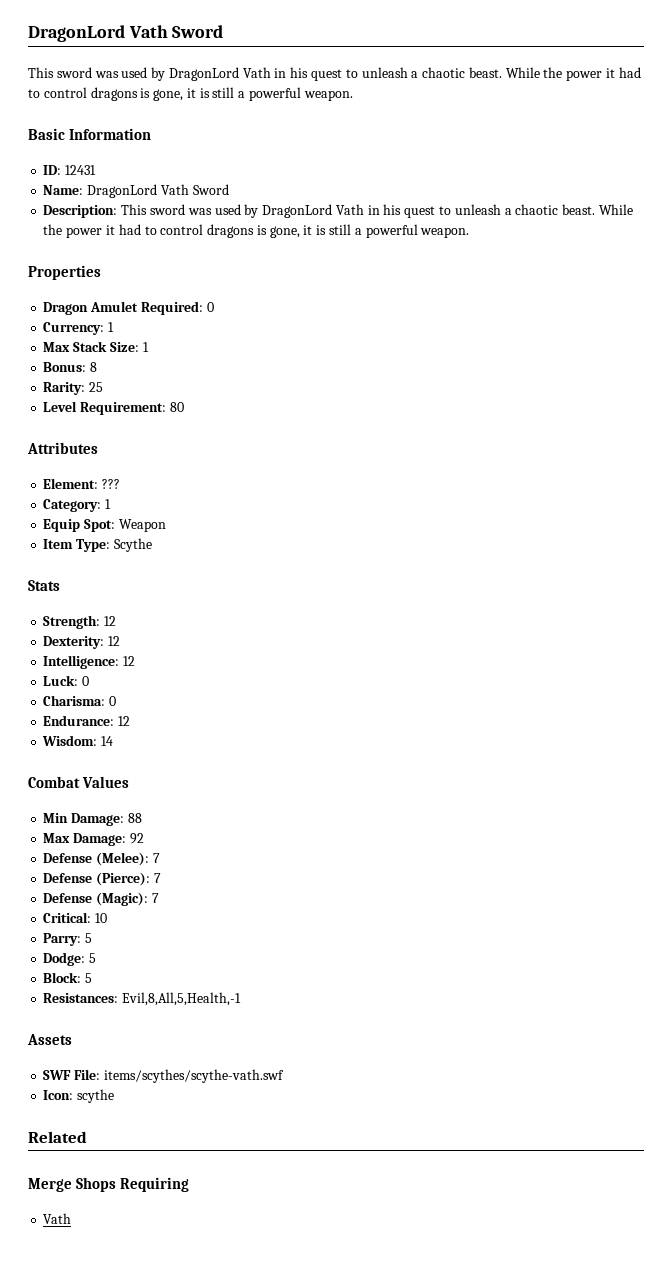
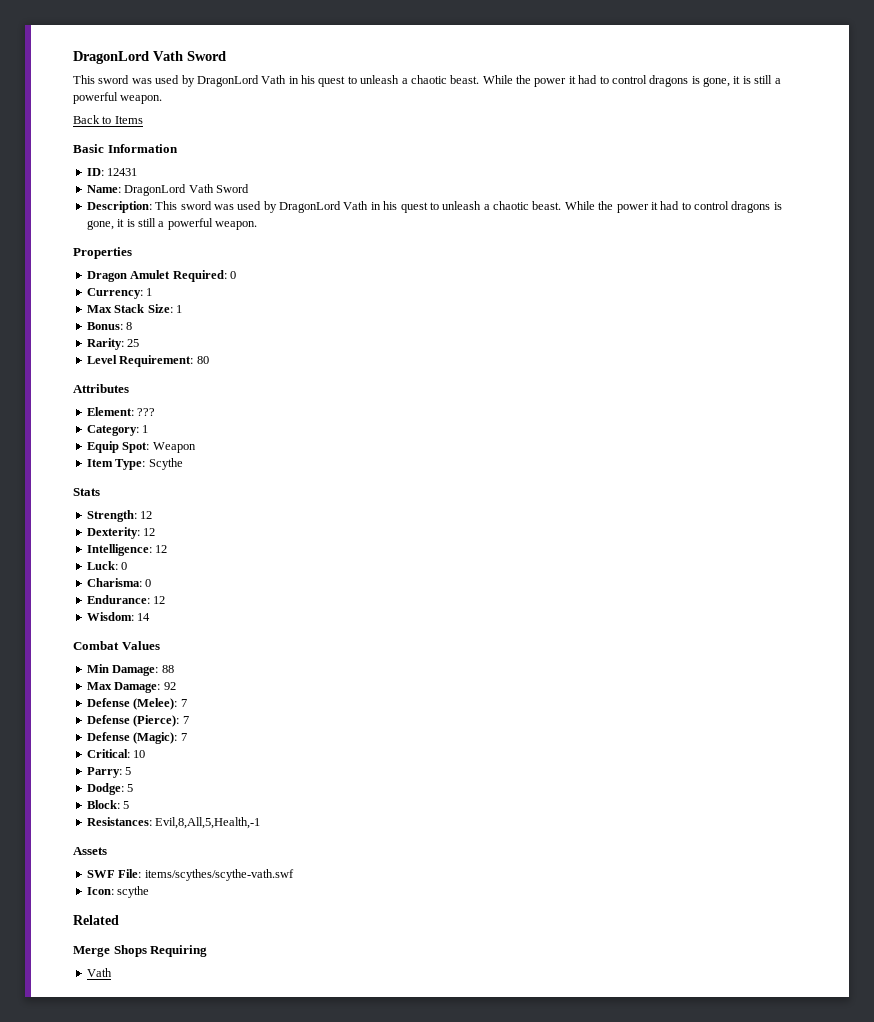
(353, 95) none -> [73,115,143,124] // Back to Items

